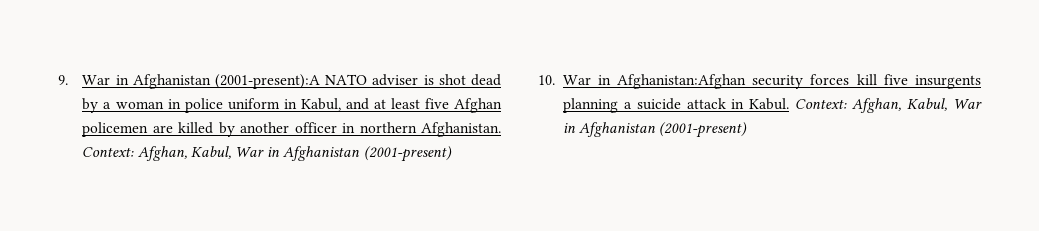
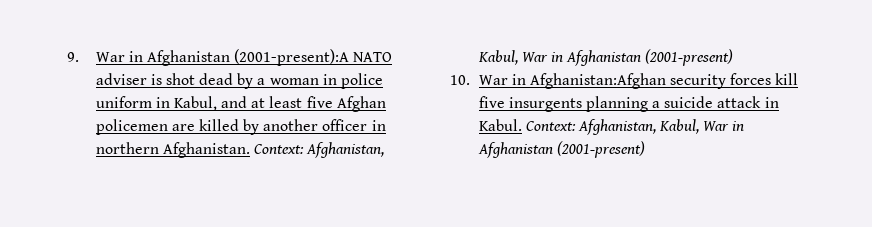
[137,146,187,161] Afghan, -> [306,142,385,158] Afghanistan,
[852,98,902,113] Afghan, -> [577,119,656,135] Afghanistan,

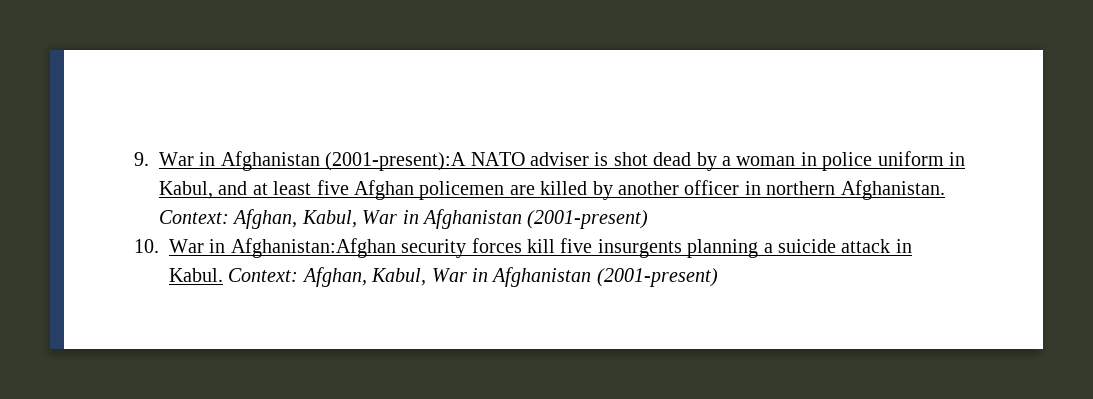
[306,142,385,158] Afghanistan, -> [232,209,298,229] Afghan,
[577,119,656,135] Afghanistan, -> [301,267,367,287] Afghan,

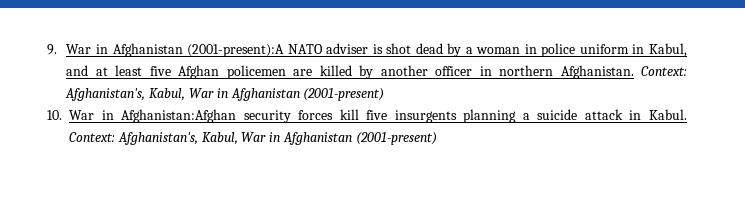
[232,209,298,229] Afghan, -> [65,88,146,101] Afghanistan's,
[301,267,367,287] Afghan, -> [117,132,198,145] Afghanistan's,

